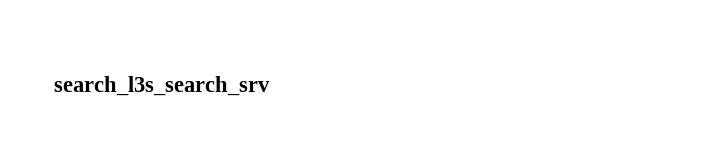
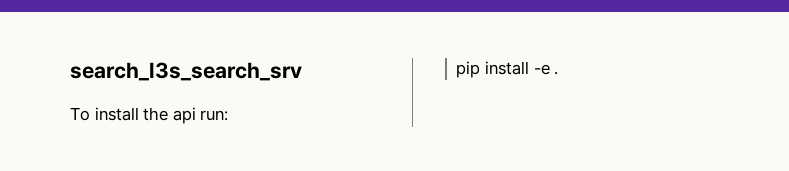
(270, 86) none -> [70,107,229,124] [456,61,559,78] // To install the api run: // pip install -e .

